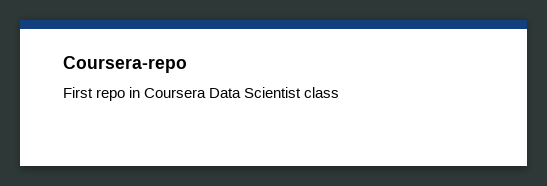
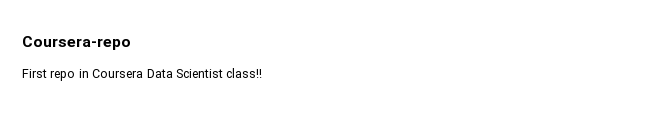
[304,87,340,98] class -> [226,68,263,78] class!!

